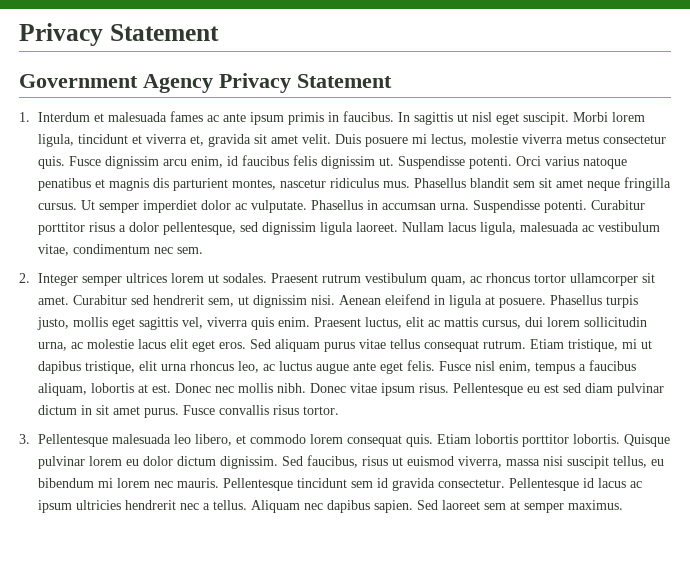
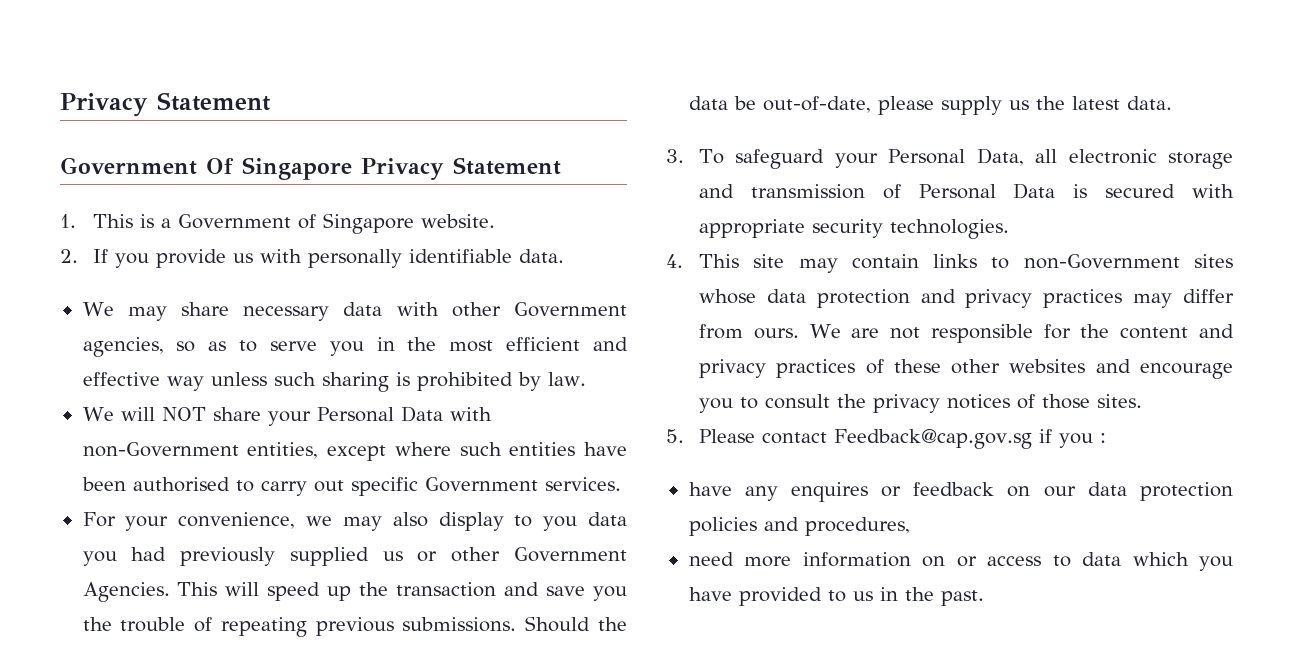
[143,74,213,93] Agency -> [206,157,352,180] Of Singapore
[38,111,646,125] [38,134,667,147] [38,155,628,169] [38,177,672,191] [38,200,646,213] [38,222,661,235] [38,244,204,256] [19,273,656,286] [38,294,639,308] [37,317,648,330] [38,339,653,352] [38,360,637,374] [38,383,665,396] [38,405,340,418] [19,434,671,447] [38,455,665,469] [38,478,643,491] [38,500,624,513] Interdum et malesuada fames ac ante ipsum primis in faucibus. In sagittis ut nisl eget suscipit. Morbi lorem ligula, tincidunt et viverra et, gravida sit amet velit. Duis posuere mi lectus, molestie viverra metus consectetur quis. Fusce dignissim arcu enim, id faucibus felis dignissim ut. Suspendisse potenti. Orci varius natoque penatibus et magnis dis parturient montes, nascetur ridiculus mus. Phasellus blandit sem sit amet neque fringilla cursus. Ut semper imperdiet dolor ac vulputate. Phasellus in accumsan urna. Suspendisse potenti. Curabitur porttitor risus a dolor pellentesque, sed dignissim ligula laoreet. Nullam lacus ligula, malesuada ac vestibulum vitae, condimentum nec sem. // 2. Integer semper ultrices lorem ut sodales. Praesent rutrum vestibulum quam, ac rhoncus tortor ullamcorper sit amet. Curabitur sed hendrerit sem, ut dignissim nisi. Aenean eleifend in ligula at posuere. Phasellus turpis justo, mollis eget sagittis vel, viverra quis enim. Praesent luctus, elit ac mattis cursus, dui lorem sollicitudin urna, ac molestie lacus elit eget eros. Sed aliquam purus vitae tellus consequat rutrum. Etiam tristique, mi ut dapibus tristique, elit urna rhoncus leo, ac luctus augue ante eget felis. Fusce nisl enim, tempus a faucibus aliquam, lobortis at est. Donec nec mollis nibh. Donec vitae ipsum risus. Pellentesque eu est sed diam pulvinar dictum in sit amet purus. Fusce convallis risus tortor. // 3. Pellentesque malesuada leo libero, et commodo lorem consequat quis. Etiam lobortis porttitor lobortis. Quisque pulvinar lorem eu dolor dictum dignissim. Sed faucibus, risus ut euismod viverra, massa nisi suscipit tellus, eu bibendum mi lorem nec mauris. Pellentesque tincidunt sem id gravida consectetur. Pellentesque id lacus ac ipsum ultricies hendrerit nec a tellus. Aliquam nec dapibus sapien. Sed laoreet sem at semper maximus. -> [93,213,496,234] [60,249,565,268] [82,302,628,321] [82,337,629,357] [82,372,586,392] [82,406,492,426] [82,442,628,461] [81,477,621,496] [82,512,627,531] [82,547,627,566] [82,582,627,602] [82,616,627,637] [688,96,1172,115] [666,148,1233,169] [699,183,1234,199] [699,219,1010,239] [666,254,1233,273] [699,289,1234,308] [699,324,1234,343] [699,359,1233,379] [699,394,1143,413] [666,429,1107,449] [688,482,1233,502] [688,517,910,536] [688,552,1233,571] [688,587,984,606] This is a Government of Singapore website. // 2. If you provide us with personally identifiable data. // We may share necessary data with other Government agencies, so as to serve you in the most efficient and effective way unless such sharing is prohibited by law. // We will NOT share your Personal Data with non-Government entities, except where such entities have been authorised to carry out specific Government services. // For your convenience, we may also display to you data you had previously supplied us or other Government Agencies. This will speed up the transaction and save you the trouble of repeating previous submissions. Should the data be out-of-date, please supply us the latest data. // 3. To safeguard your Personal Data, all electronic storage and transmission of Personal Data is secured with appropriate security technologies. // 4. This site may contain links to non-Government sites whose data protection and privacy practices may differ from ours. We are not responsible for the content and privacy practices of these other websites and encourage you to consult the privacy notices of those sites. // 5. Please contact Feedback@cap.gov.sg if you : // have any enquires or feedback on our data protection policies and procedures, // need more information on or access to data which you have provided to us in the past.

